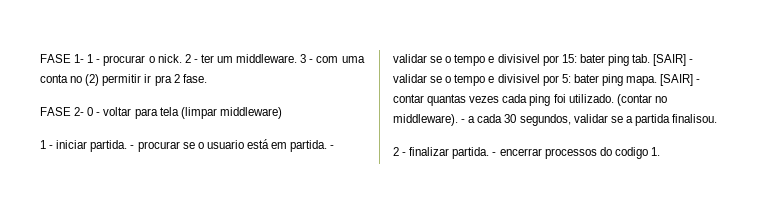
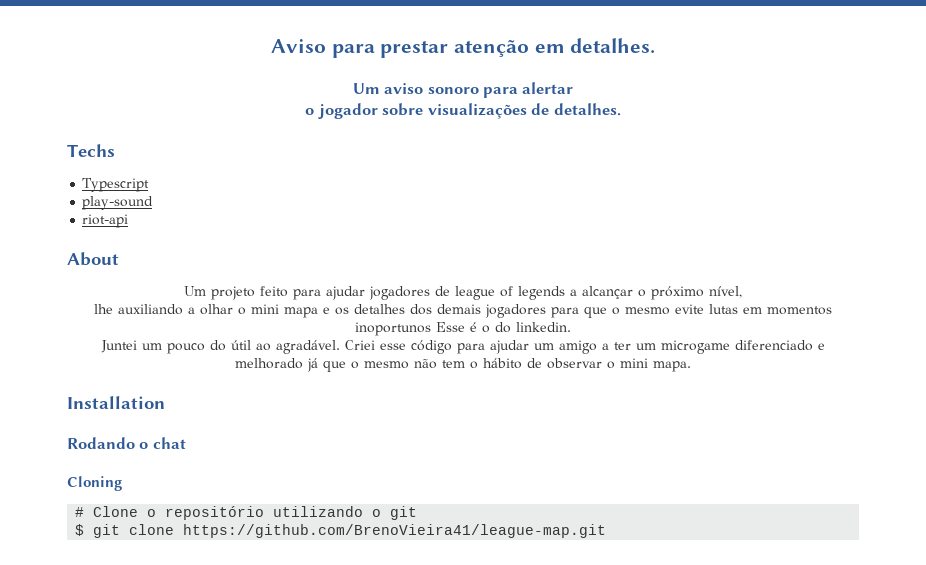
[40,54,365,66] [40,74,207,86] [40,107,282,119] [40,139,335,152] [393,54,694,66] [393,74,701,86] [393,94,667,106] [393,114,718,126] [393,147,660,159] FASE 1- 1 - procurar o nick. 2 - ter um middleware. 3 - com uma conta no (2) permitir ir pra 2 fase. // FASE 2- 0 - voltar para tela (limpar middleware) // 1 - iniciar partida. - procurar se o usuario está em partida. - validar se o tempo e divisivel por 15: bater ping tab. [SAIR] - validar se o tempo e divisivel por 5: bater ping mapa. [SAIR] - contar quantas vezes cada ping foi utilizado. (contar no middleware). - a cada 30 segundos, validar se a partida finalisou. // 2 - finalizar partida. - encerrar processos do codigo 1. -> [270,38,656,58] [352,82,574,98] [305,103,621,119] [67,144,115,157] [82,178,150,192] [82,196,154,210] [82,214,129,228] [67,252,119,266] [184,286,742,300] [94,304,832,318] [355,322,571,336] [100,340,825,354] [235,358,691,372] [67,396,165,409] [67,437,186,449] [67,476,122,491] [75,506,418,520] [75,524,607,538] Aviso para prestar atenção em detalhes. // Um aviso sonoro para alertar // o jogador sobre visualizações de detalhes. // Techs // Typescript // play-sound // riot-api // About // Um projeto feito para ajudar jogadores de league of legends a alcançar o próximo nível, // lhe auxiliando a olhar o mini mapa e os detalhes dos demais jogadores para que o mesmo evite lutas em momentos inoportunos Esse é o do linkedin. // Juntei um pouco do útil ao agradável. Criei esse código para ajudar um amigo a ter um microgame diferenciado e melhorado já que o mesmo não tem o hábito de observar o mini mapa. // Installation // Rodando o chat // Cloning // # Clone o repositório utilizando o git // $ git clone https://github.com/BrenoVieira41/league-map.git

